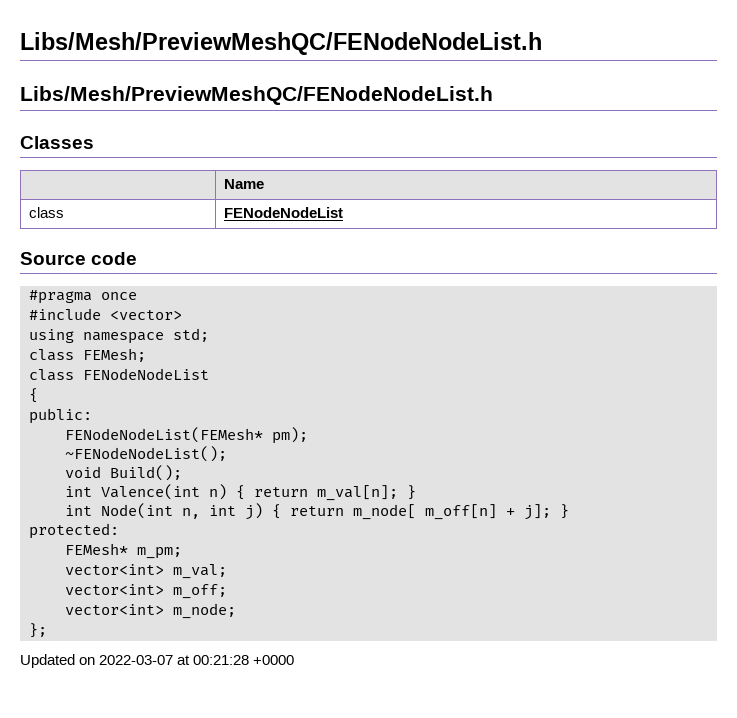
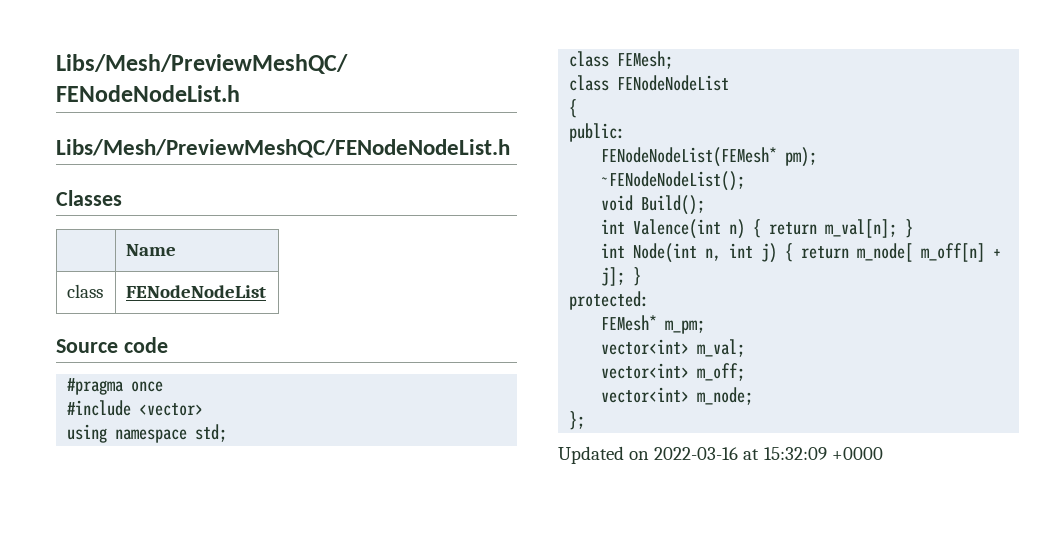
[99,655,250,665] 2022-03-07 at 00:21:28 -> [654,447,827,460] 2022-03-16 at 15:32:09

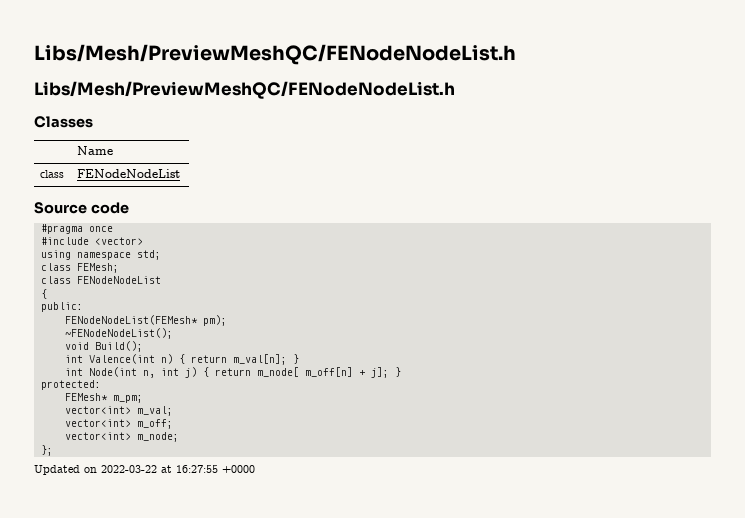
[654,447,827,460] 2022-03-16 at 15:32:09 -> [101,465,218,473] 2022-03-22 at 16:27:55

